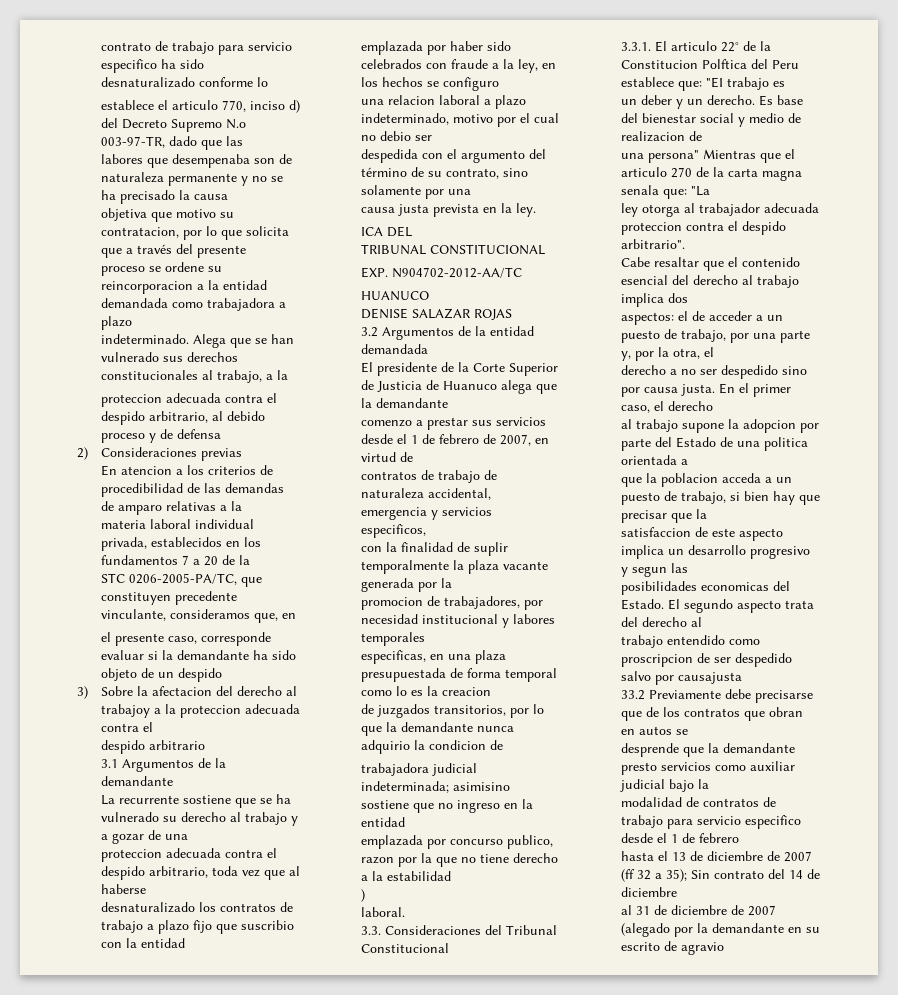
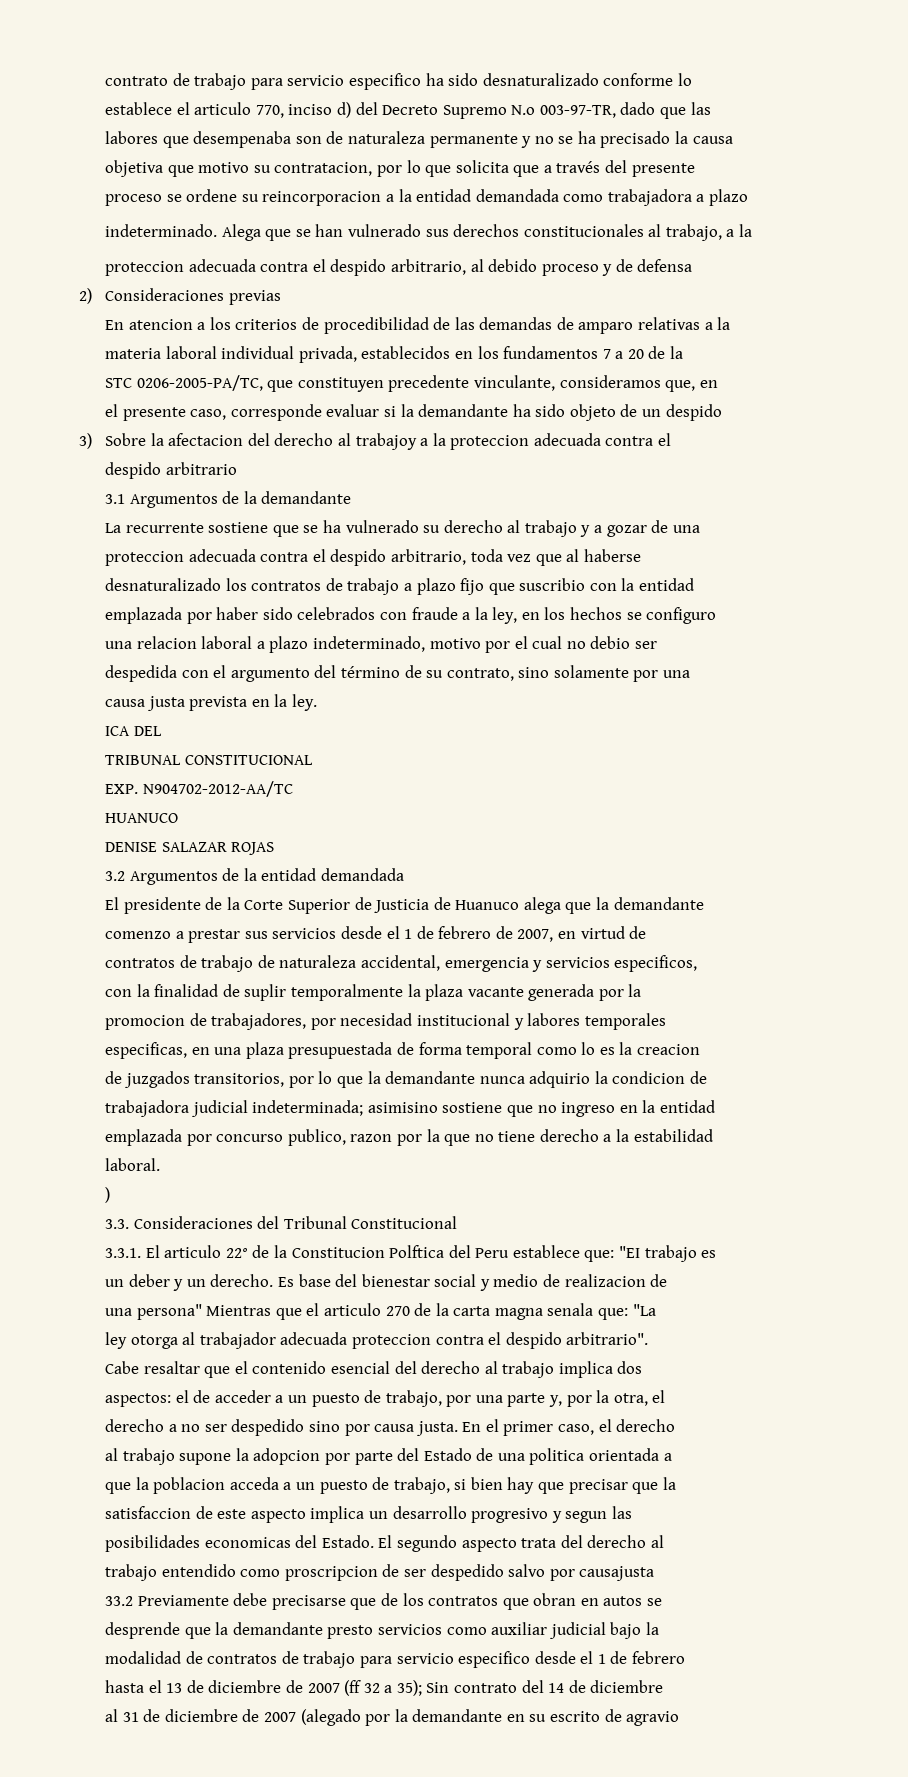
(452, 876) none -> [104,1158,160,1171] // laboral.
[361,907,406,917] // laboral. -> (110, 1195) none

